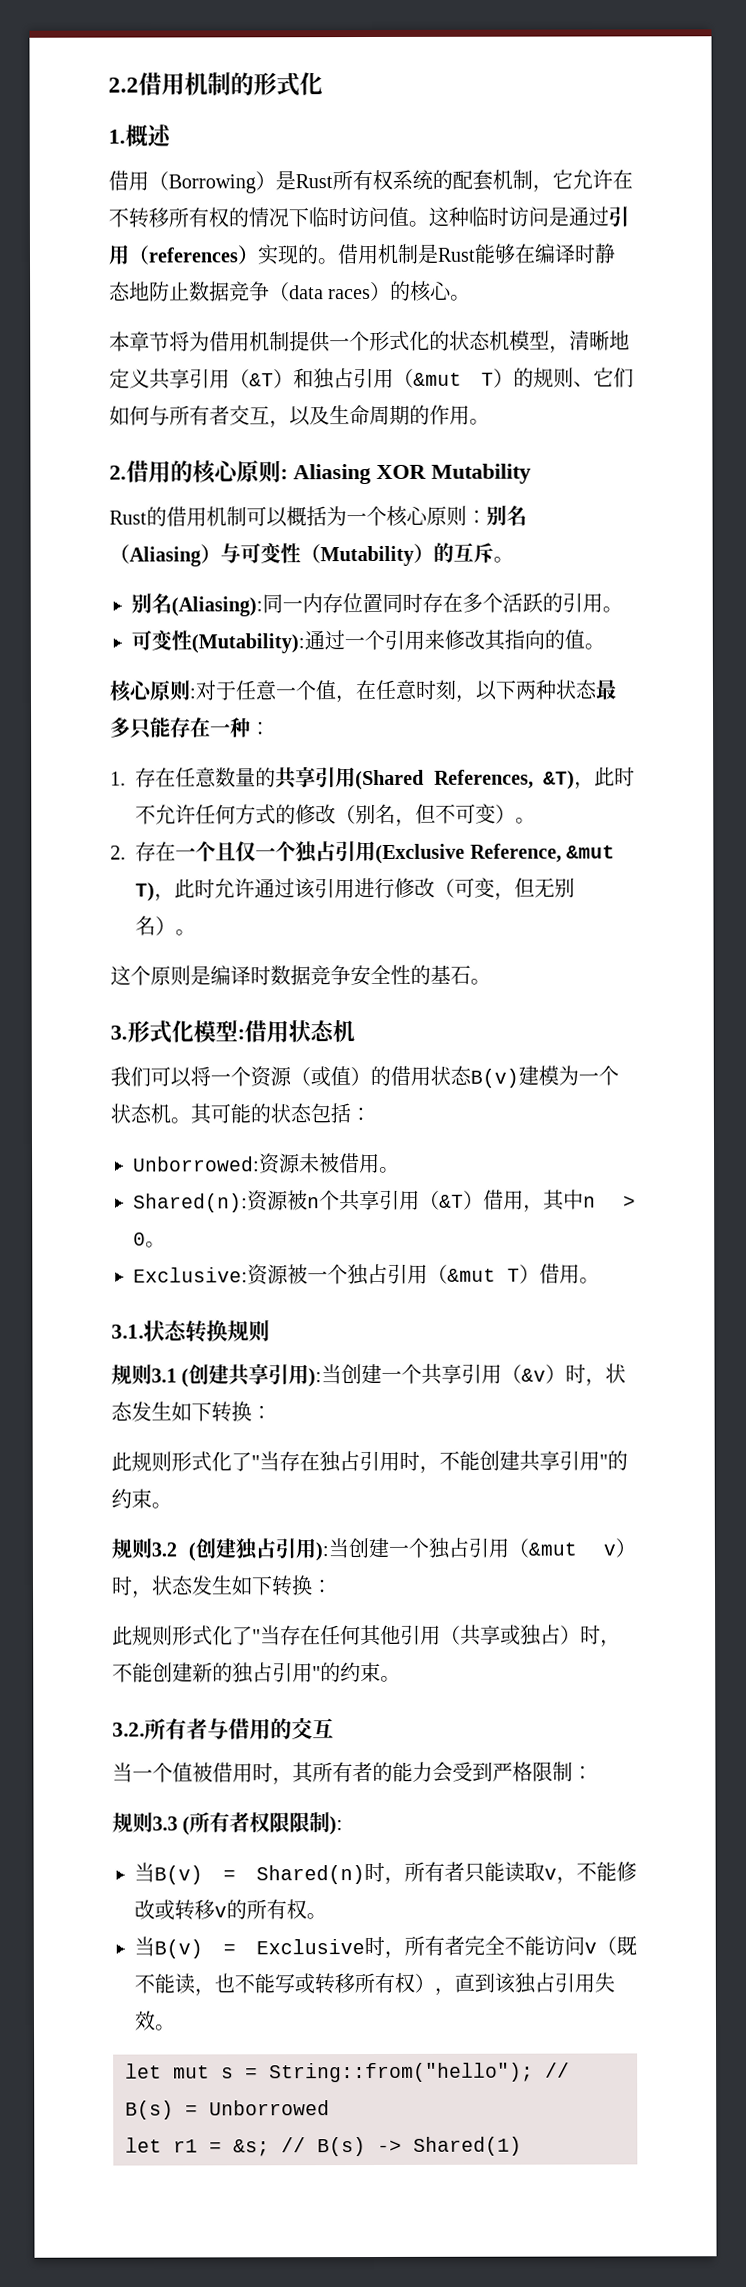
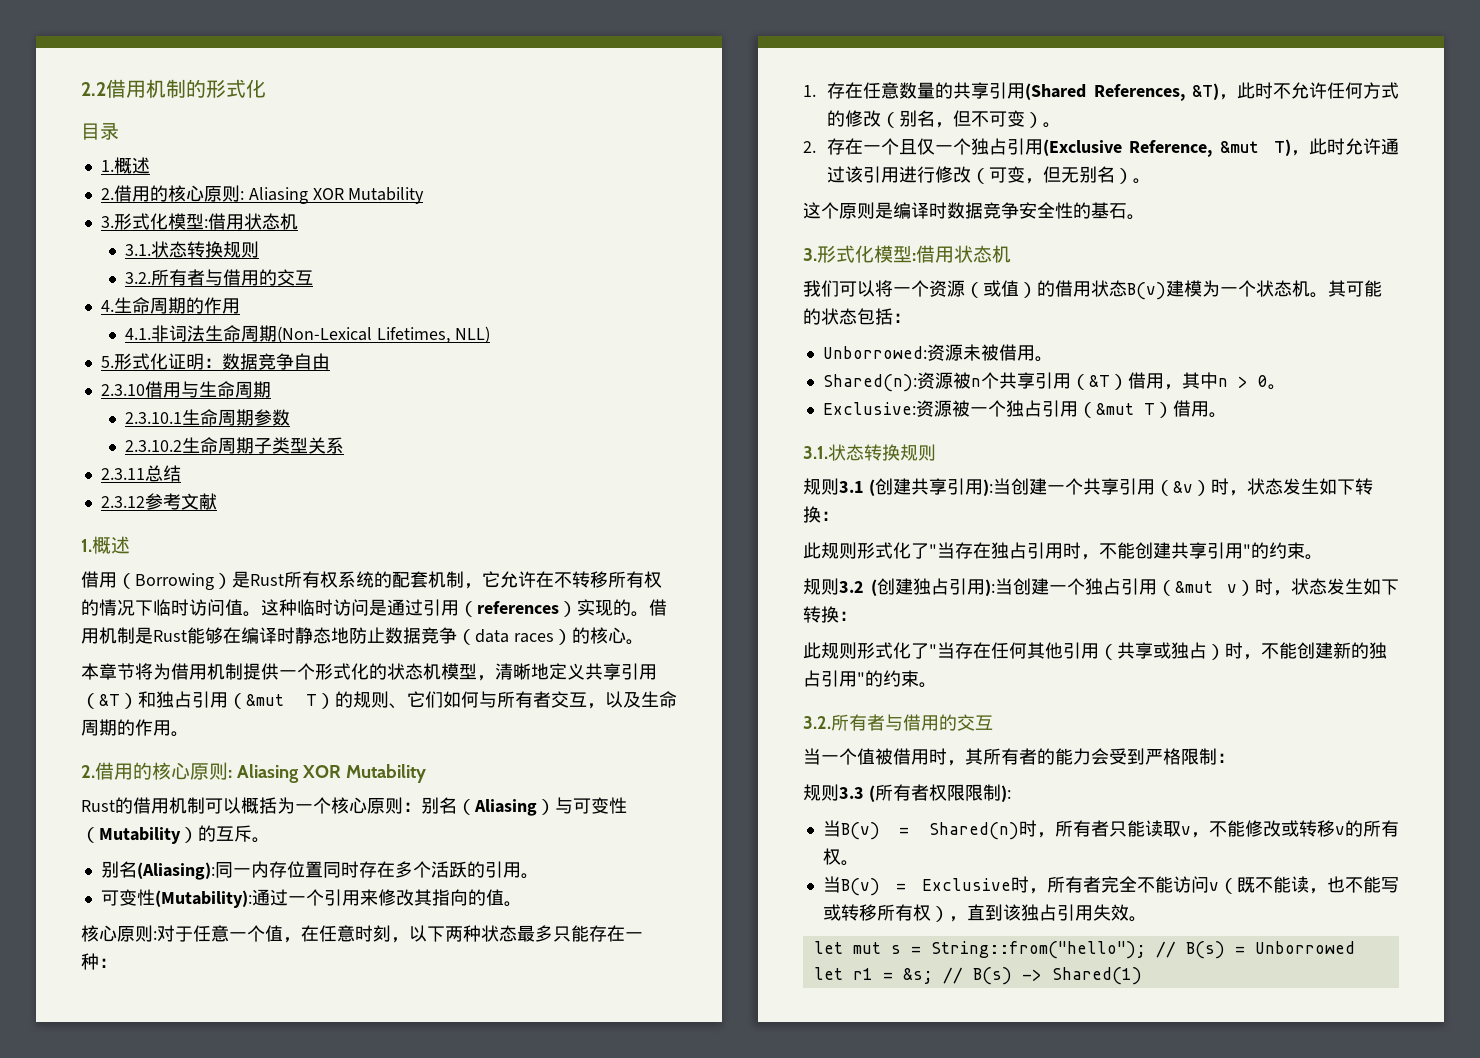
(323, 84) none -> [81,123,119,140] [100,157,150,174] [100,185,425,204] [100,213,298,230] [124,241,259,258] [124,269,313,286] [100,297,240,314] [124,325,490,344] [100,353,330,370] [100,381,271,398] [124,409,290,426] [124,437,344,454] [100,465,181,482] [100,493,217,510] // 目录 // 1.概述 // 2.借用的核心原则: Aliasing XOR Mutability // 3.形式化模型:借用状态机 // 3.1.状态转换规则 // 3.2.所有者与借用的交互 // 4.生命周期的作用 // 4.1.非词法生命周期(Non-Lexical Lifetimes, NLL) // 5.形式化证明：数据竞争自由 // 2.3.10借用与生命周期 // 2.3.10.1生命周期参数 // 2.3.10.2生命周期子类型关系 // 2.3.11总结 // 2.3.12参考文献

